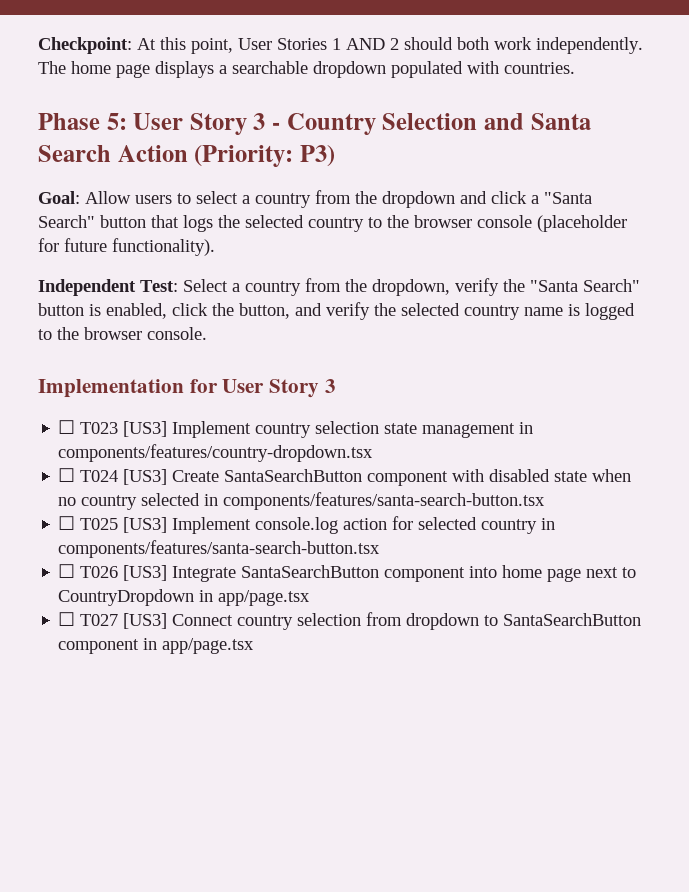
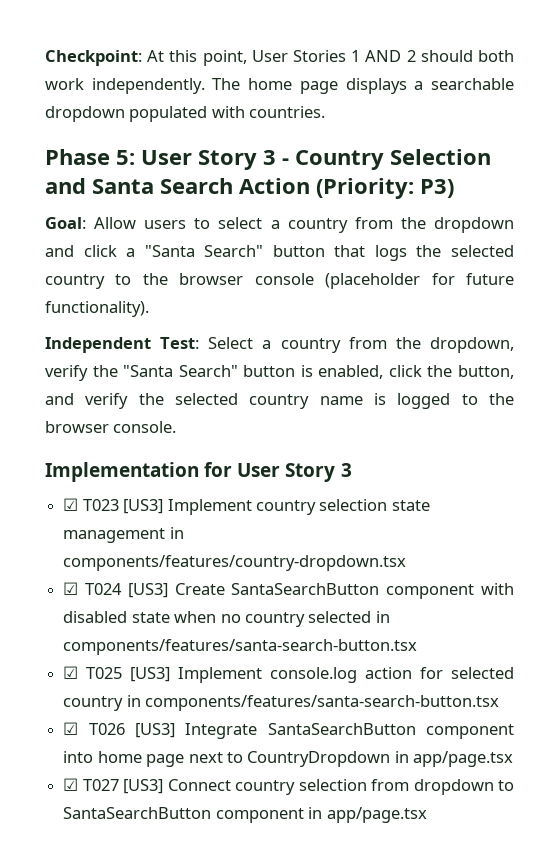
[58,420,76,434] ☐ -> [63,498,79,511] ☑
[58,468,76,482] ☐ -> [63,582,79,595] ☑
[58,516,76,530] ☐ -> [63,666,79,679] ☑
[58,564,76,578] ☐ -> [63,722,79,735] ☑
[58,612,76,626] ☐ -> [63,778,79,791] ☑

